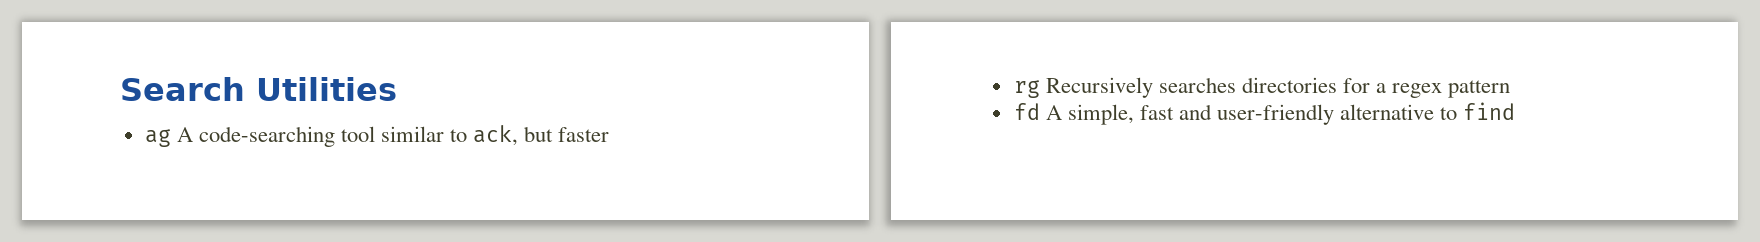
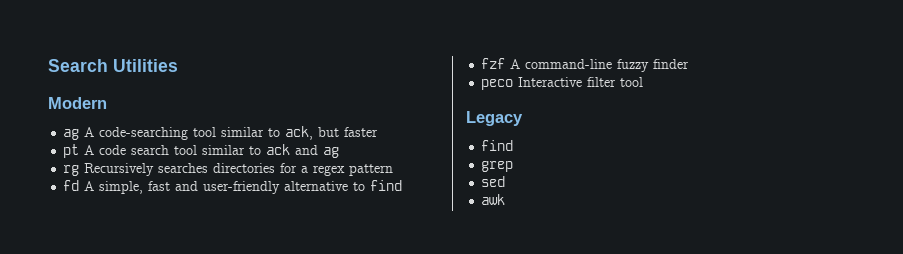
(397, 89) none -> [48,97,107,109] // Modern
(610, 134) none -> [63,144,340,158] // pt A code search tool similar to ack and ag
(1516, 111) none -> [481,58,690,72] [481,77,644,90] [466,111,523,126] [481,140,514,151] [481,161,514,172] [481,176,506,187] [481,194,506,205] // fzf A command-line fuzzy finder // peco Interactive filter tool // Legacy // find // grep // sed // awk

